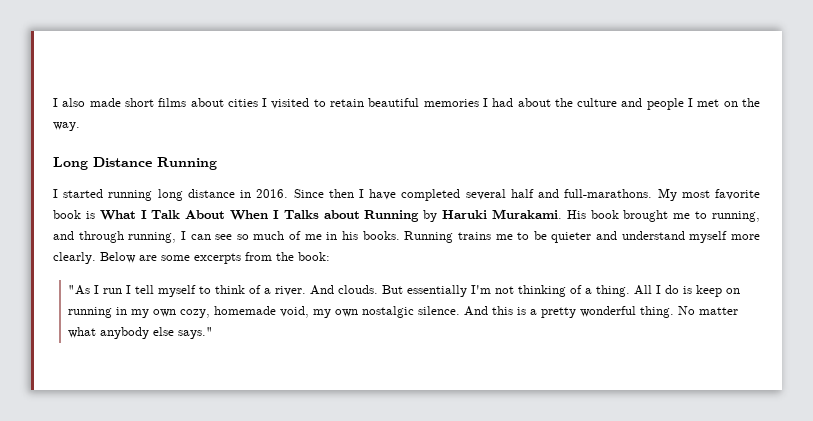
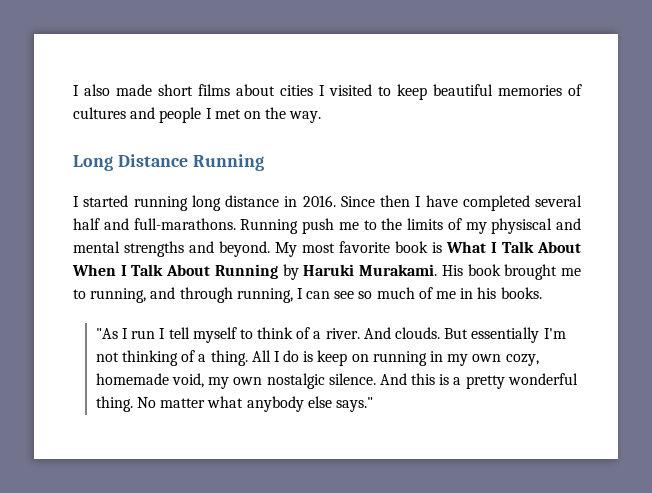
[330,99,365,107] retain -> [397,84,427,100] keep
[482,98,618,107] I had about the culture -> [568,84,582,96] [73,107,126,119] of cultures
(653, 193) none -> [240,218,581,234] [73,241,270,257] Running push me to the limits of my physiscal and mental strengths and beyond.
[283,210,360,219] Talks about -> [131,264,211,276] Talk About
[404,231,760,243] [53,252,330,264] Running trains me to be quieter and understand myself more clearly. Below are some excerpts from the book: -> (542, 293) none

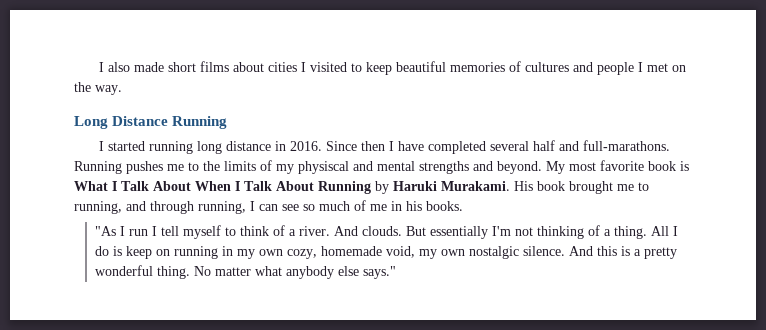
[302,218,334,234] push -> [126,161,163,174] pushes

